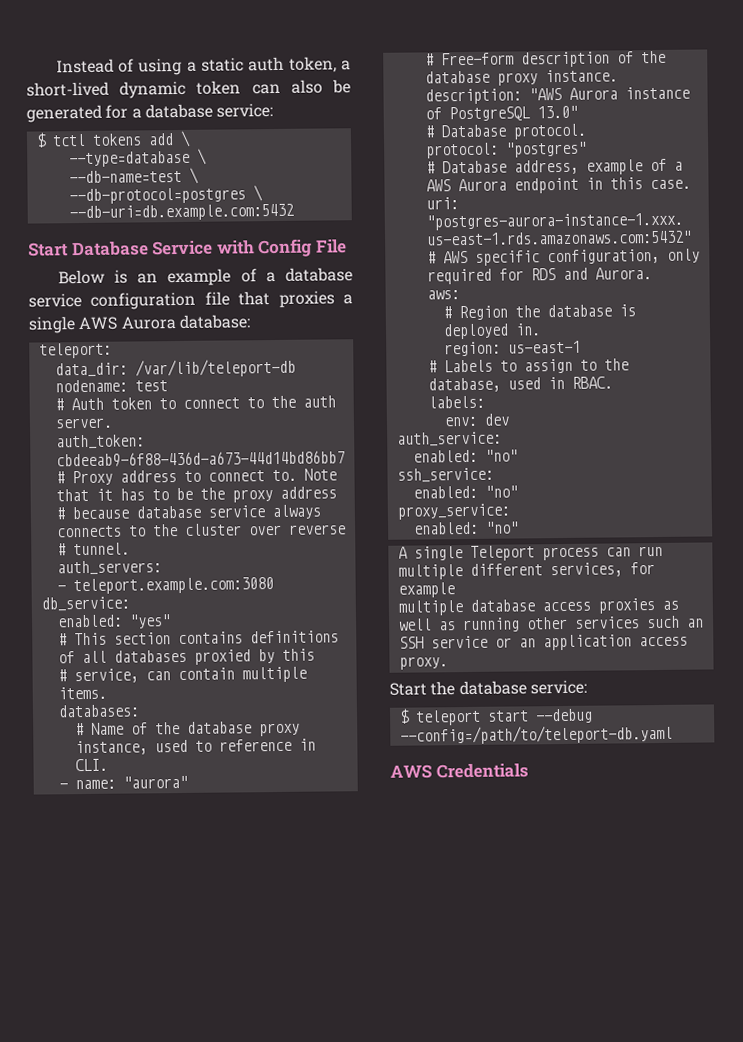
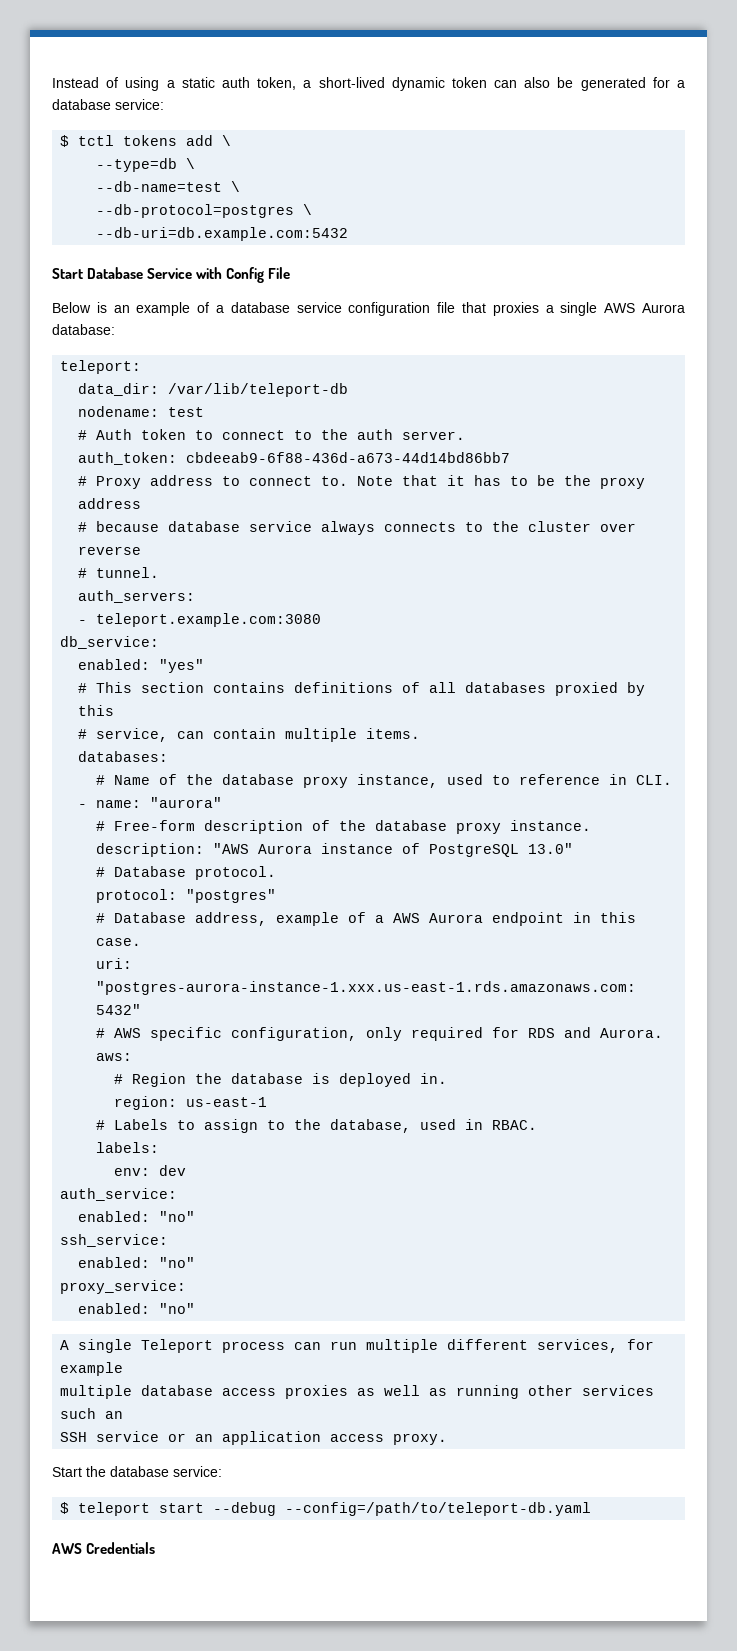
[68,150,190,168] --type=database -> [96,158,178,172] --type=db

